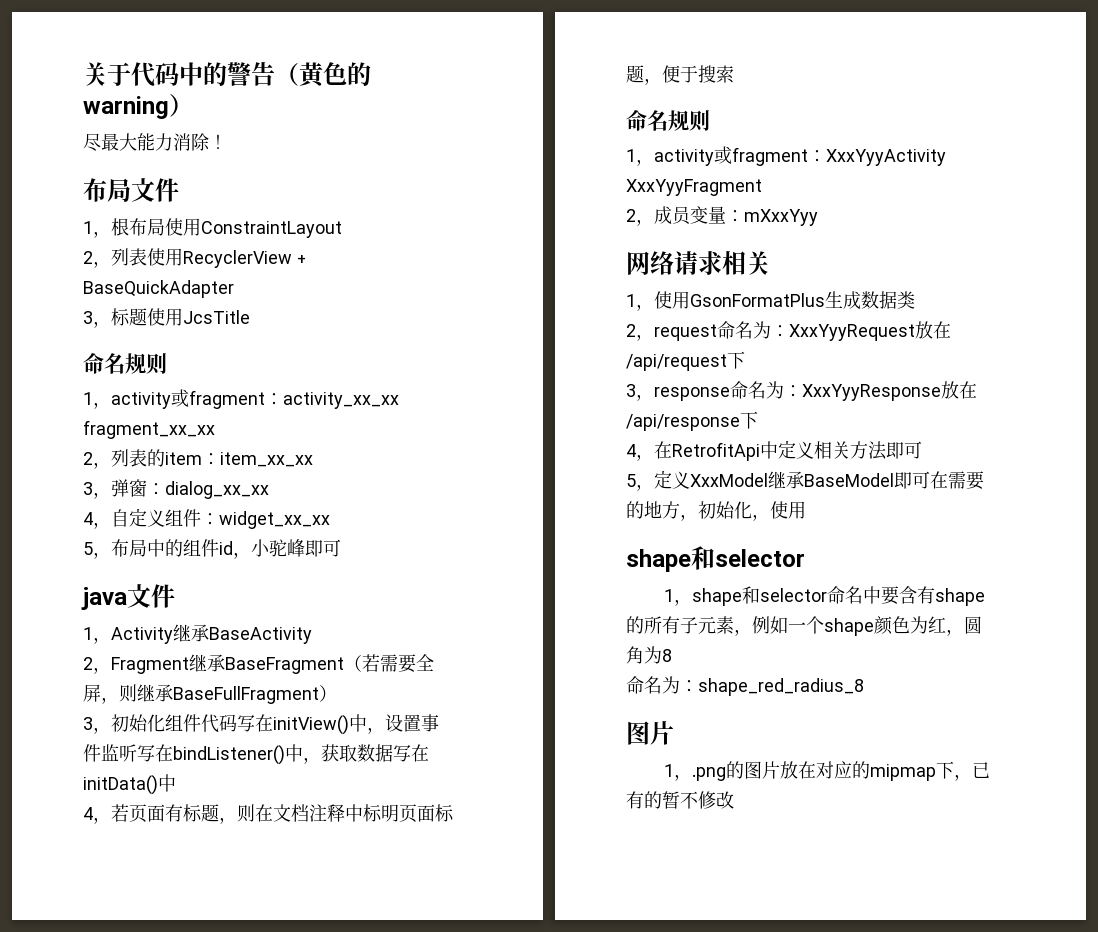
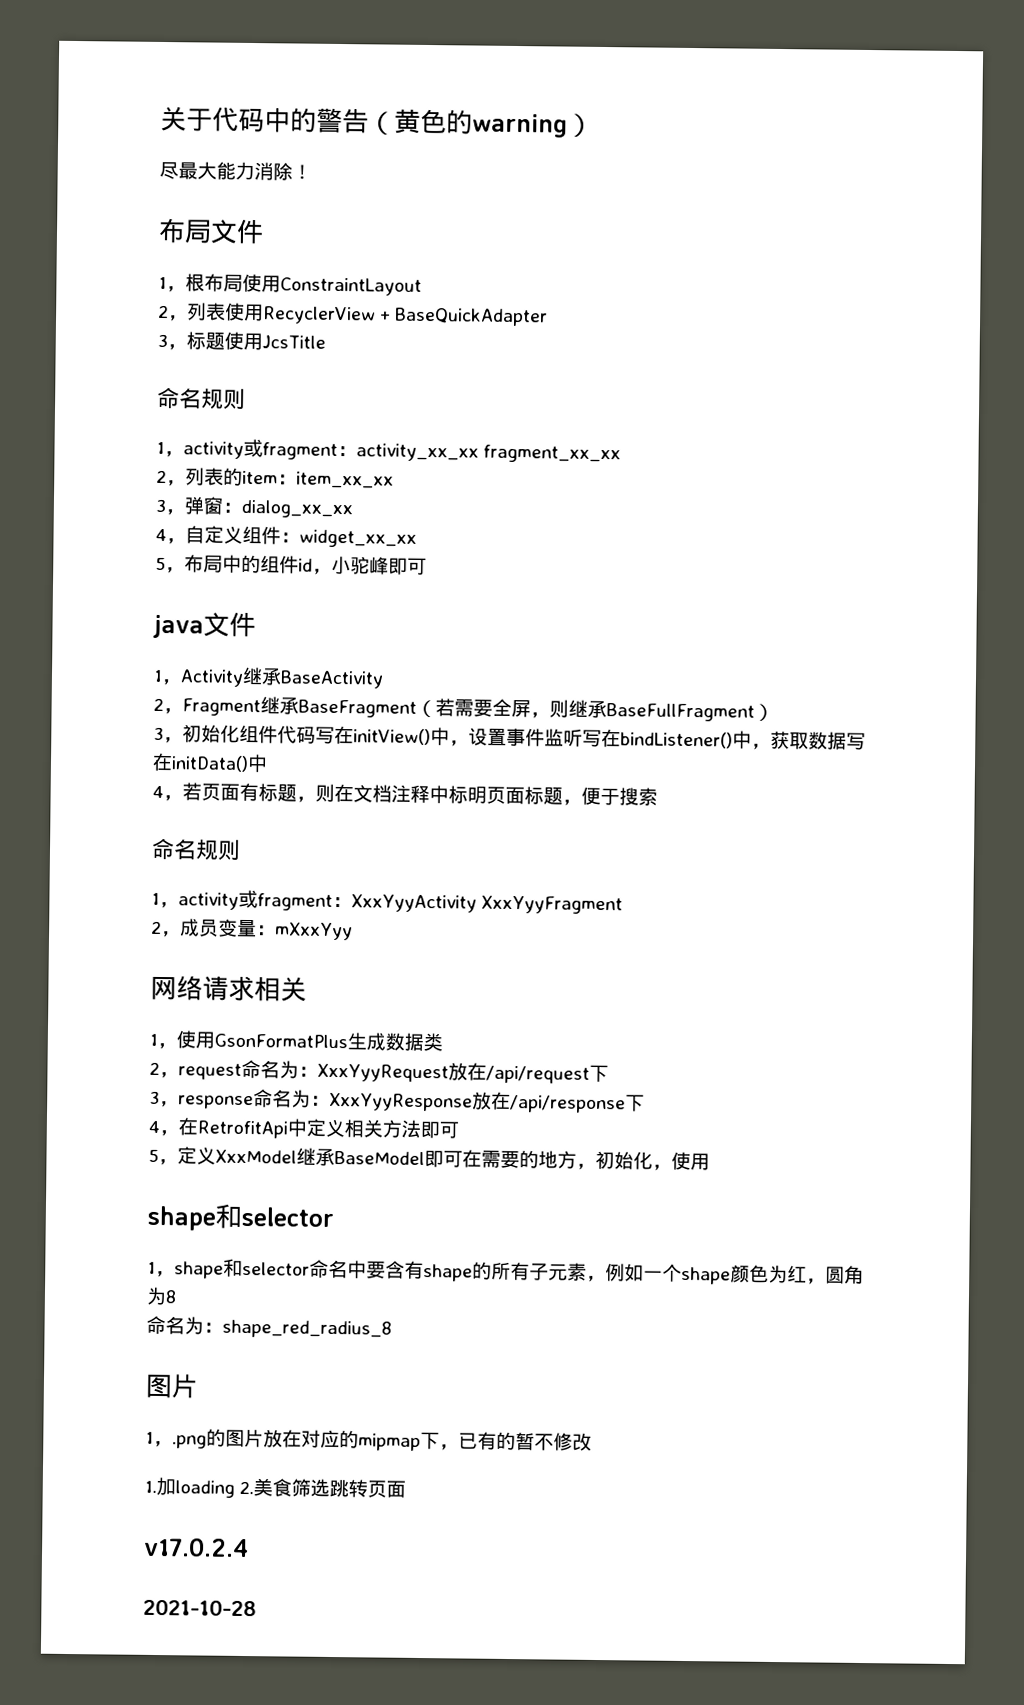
(734, 800) none -> [144,1477,407,1498] [143,1537,249,1558] [143,1598,257,1617] // 1.加loading 2.美食筛选跳转页面 // v17.0.2.4 // 2021-10-28

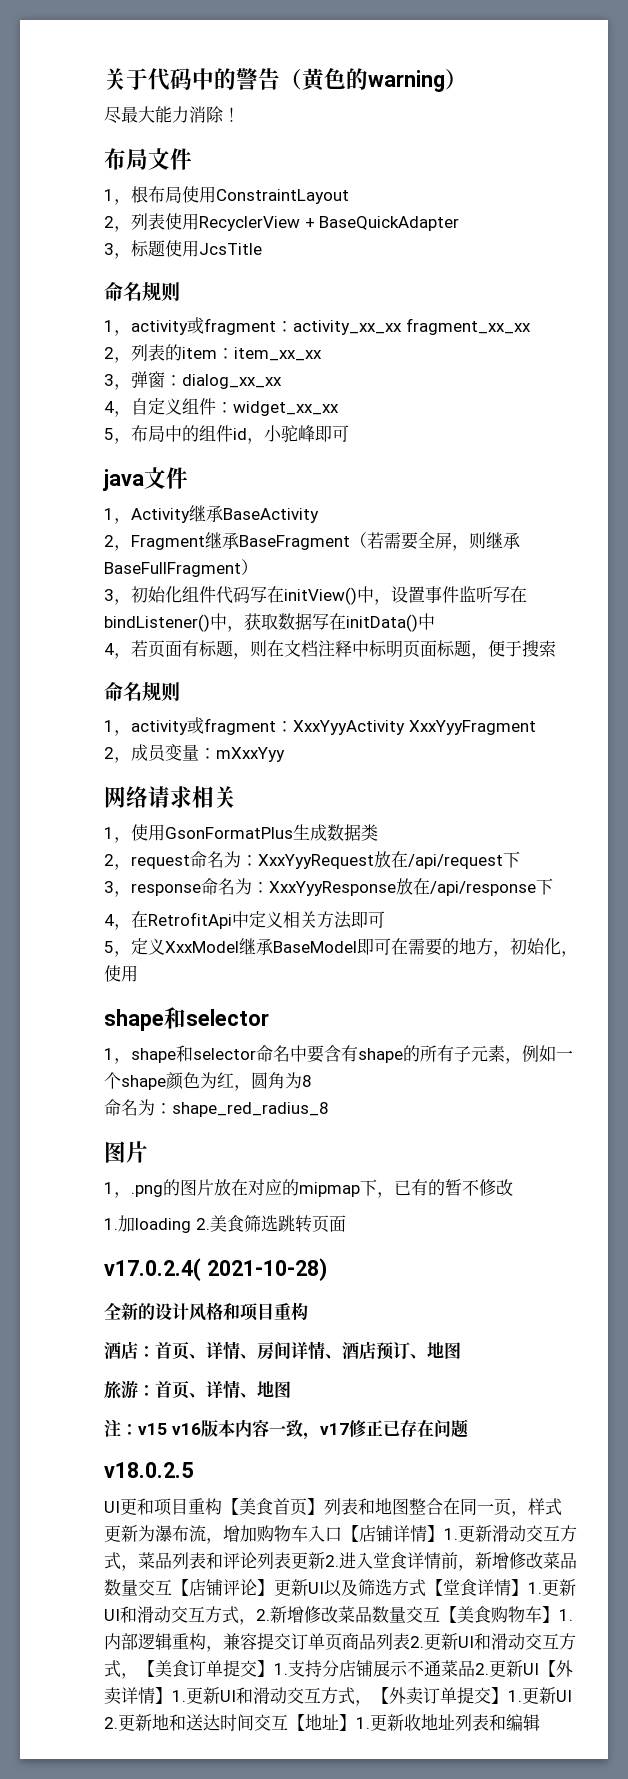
[143,1537,249,1558] [143,1598,257,1617] v17.0.2.4 // 2021-10-28 -> [104,1258,327,1281] [104,1302,308,1321] [104,1341,461,1360] [104,1380,291,1399] [104,1419,468,1440] [104,1462,194,1478] [104,1498,562,1517] [104,1525,577,1544] [104,1552,577,1571] [104,1579,576,1597] [104,1606,573,1625] [104,1633,576,1652] [104,1660,573,1679] [104,1687,572,1706] [104,1714,540,1731] v17.0.2.4( 2021-10-28) // 全新的设计风格和项目重构 // 酒店：首页、详情、房间详情、酒店预订、地图 // 旅游：首页、详情、地图 // 注：v15 v16版本内容一致，v17修正已存在问题 // v18.0.2.5 // UI更和项目重构【美食首页】列表和地图整合在同一页，样式更新为瀑布流，增加购物车入口【店铺详情】1.更新滑动交互方式，菜品列表和评论列表更新2.进入堂食详情前，新增修改菜品数量交互【店铺评论】更新UI以及筛选方式【堂食详情】1.更新UI和滑动交互方式，2.新增修改菜品数量交互【美食购物车】1.内部逻辑重构，兼容提交订单页商品列表2.更新UI和滑动交互方式，【美食订单提交】1.支持分店铺展示不通菜品2.更新UI【外卖详情】1.更新UI和滑动交互方式，【外卖订单提交】1.更新UI 2.更新地和送达时间交互【地址】1.更新收地址列表和编辑

